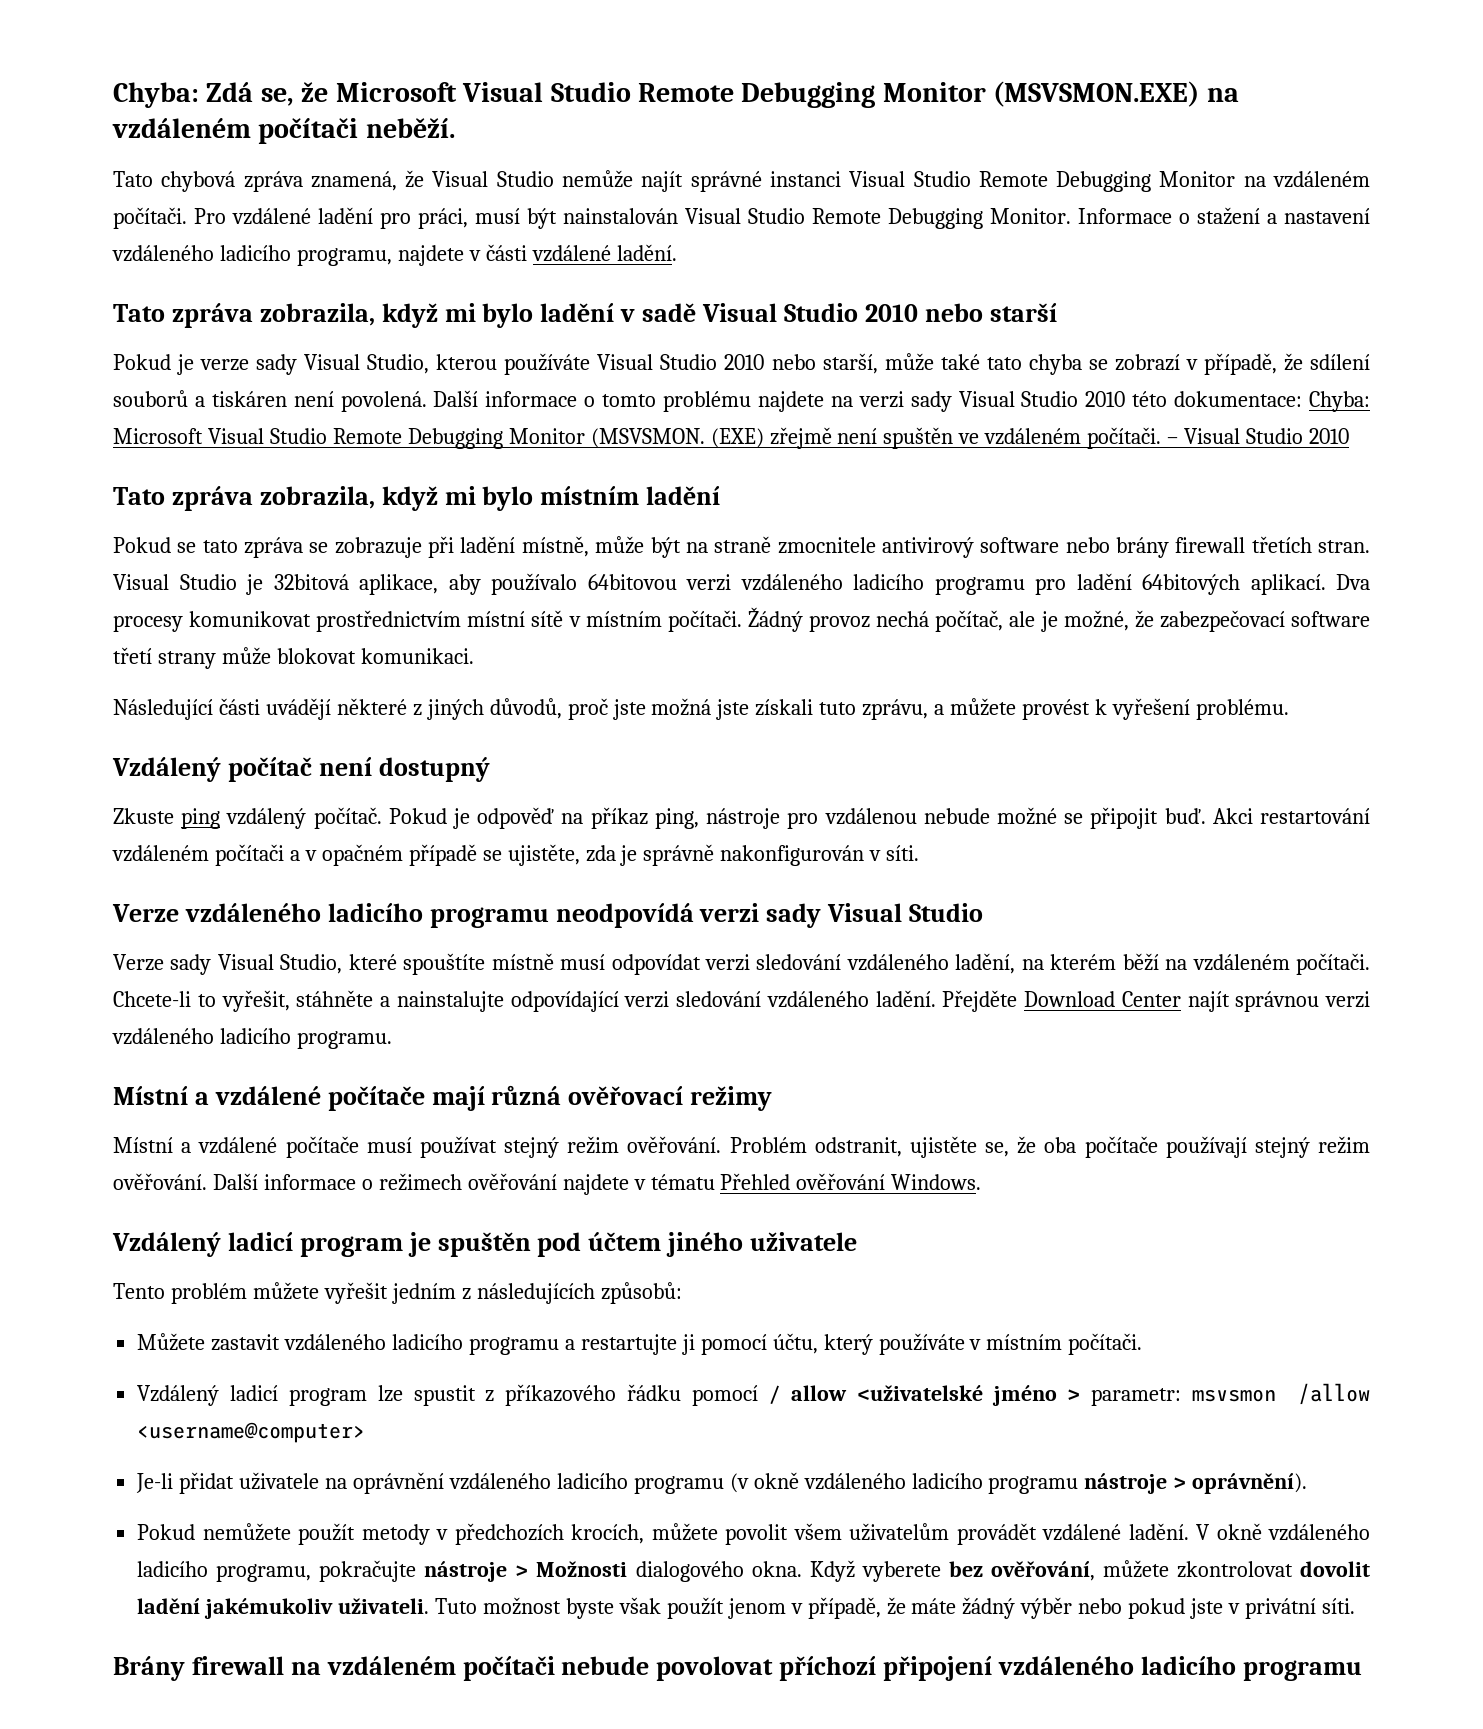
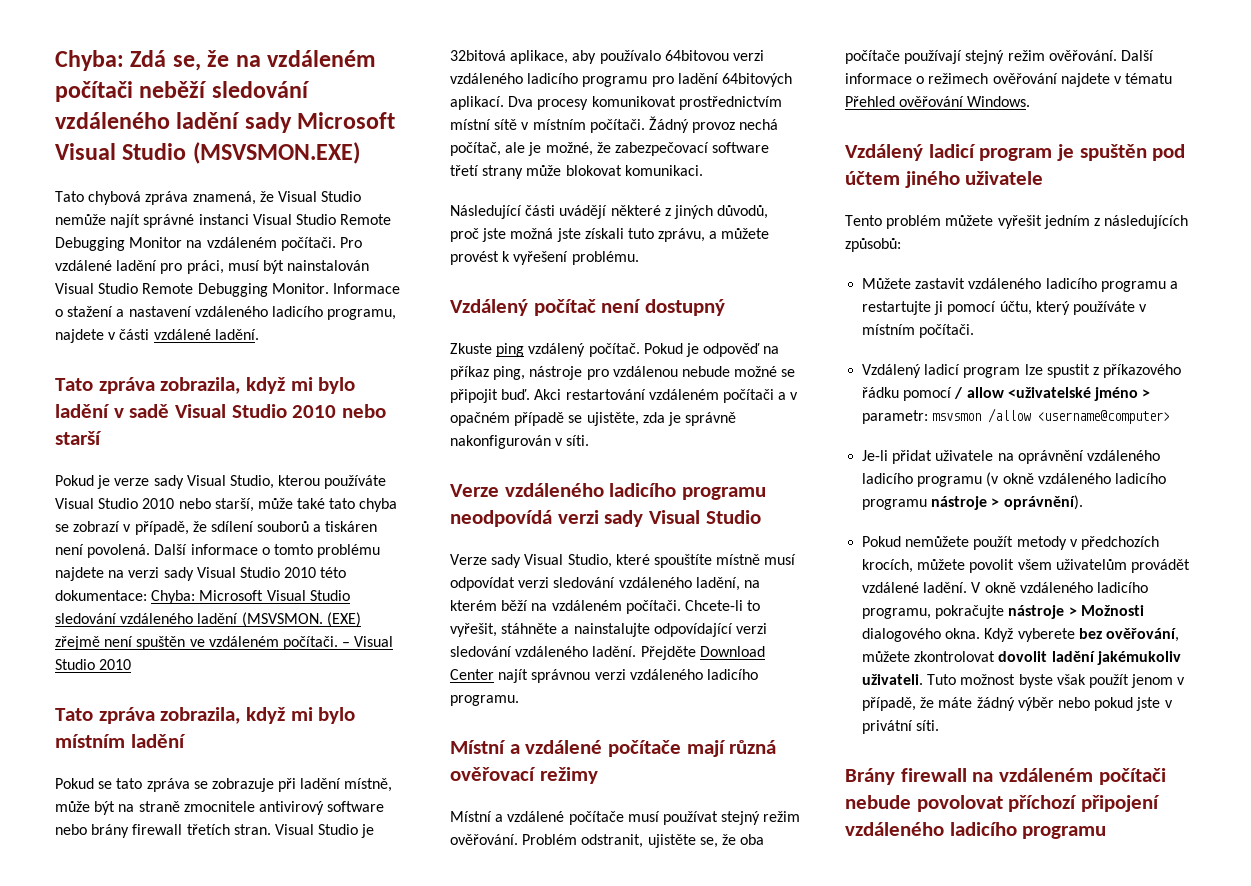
[335,81,1239,108] [112,118,455,144] Microsoft Visual Studio Remote Debugging Monitor (MSVSMON.EXE) na vzdáleném počítači neběží. -> [235,50,377,67] [55,81,310,102] [55,112,396,133] [55,142,360,164] na vzdáleném počítači neběží sledování vzdáleného ladění sady Microsoft Visual Studio (MSVSMON.EXE)
[332,428,585,449] Remote Debugging Monitor -> [55,613,239,624] sledování vzdáleného ladění

